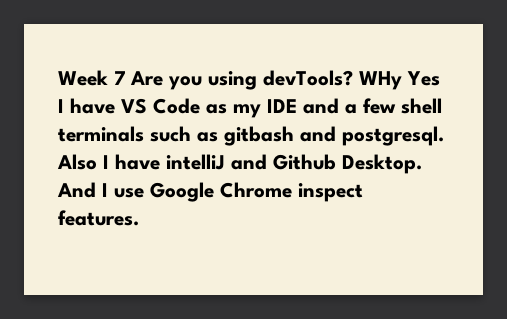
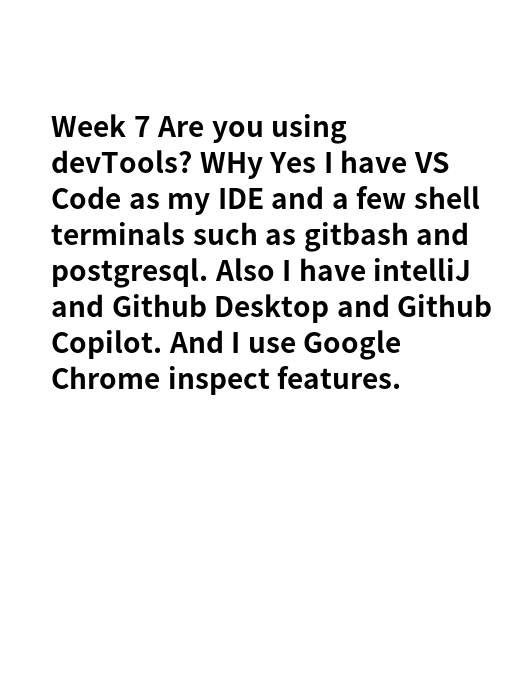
[342,154,422,174] Desktop. -> [214,294,493,323] [51,330,162,359] Desktop and Github Copilot.

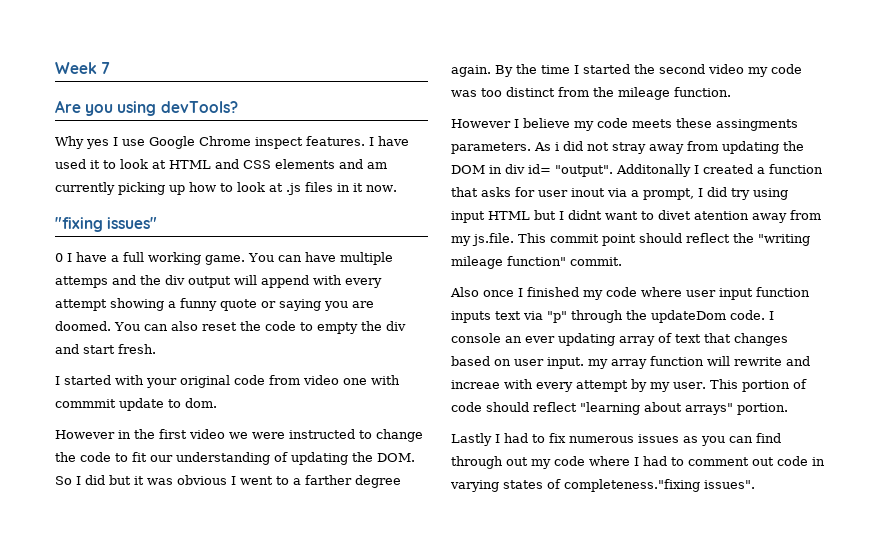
(151, 126) none -> (111, 68) //
[199,150,449,179] [51,186,480,215] [51,222,470,252] [51,258,472,288] [51,294,493,323] [51,330,224,359] WHy Yes I have VS Code as my IDE and a few shell terminals such as gitbash and postgresql. Also I have intelliJ and Github Desktop and Github Copilot. And -> [55,136,109,149] // Why yes
(402, 377) none -> [369,136,409,146] [55,159,387,169] [55,182,397,195] [55,217,158,232] [55,252,393,265] [55,275,382,288] [55,298,374,311] [55,321,406,334] [55,344,156,354] [55,375,400,388] [55,398,217,411] [55,429,423,442] [55,452,415,465] [55,475,401,488] [451,64,802,77] [451,87,731,100] [451,118,798,131] [451,141,804,154] [451,164,823,177] [451,187,788,200] [451,210,821,223] [451,233,810,246] [451,256,622,269] [450,287,810,300] [451,310,774,323] [451,333,788,346] [451,356,810,369] [451,379,807,392] [451,402,788,415] [451,433,781,446] [451,456,825,469] [450,479,755,492] I have used it to look at HTML and CSS elements and am currently picking up how to look at .js files in it now. // "fixing issues" // 0 I have a full working game. You can have multiple attemps and the div output will append with every attempt showing a funny quote or saying you are doomed. You can also reset the code to empty the div and start fresh. // I started with your original code from video one with commmit update to dom. // However in the first video we were instructed to change the code to fit our understanding of updating the DOM. So I did but it was obvious I went to a farther degree again. By the time I started the second video my code was too distinct from the mileage function. // However I believe my code meets these assingments parameters. As i did not stray away from updating the DOM in div id= "output". Additonally I created a function that asks for user inout via a prompt, I did try using input HTML but I didnt want to divet atention away from my js.file. This commit point should reflect the "writing mileage function" commit. // Also once I finished my code where user input function inputs text via "p" through the updateDom code. I console an ever updating array of text that changes based on user input. my array function will rewrite and increae with every attempt by my user. This portion of code should reflect "learning about arrays" portion. // Lastly I had to fix numerous issues as you can find through out my code where I had to comment out code in varying states of completeness."fixing issues".

